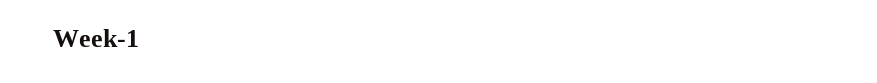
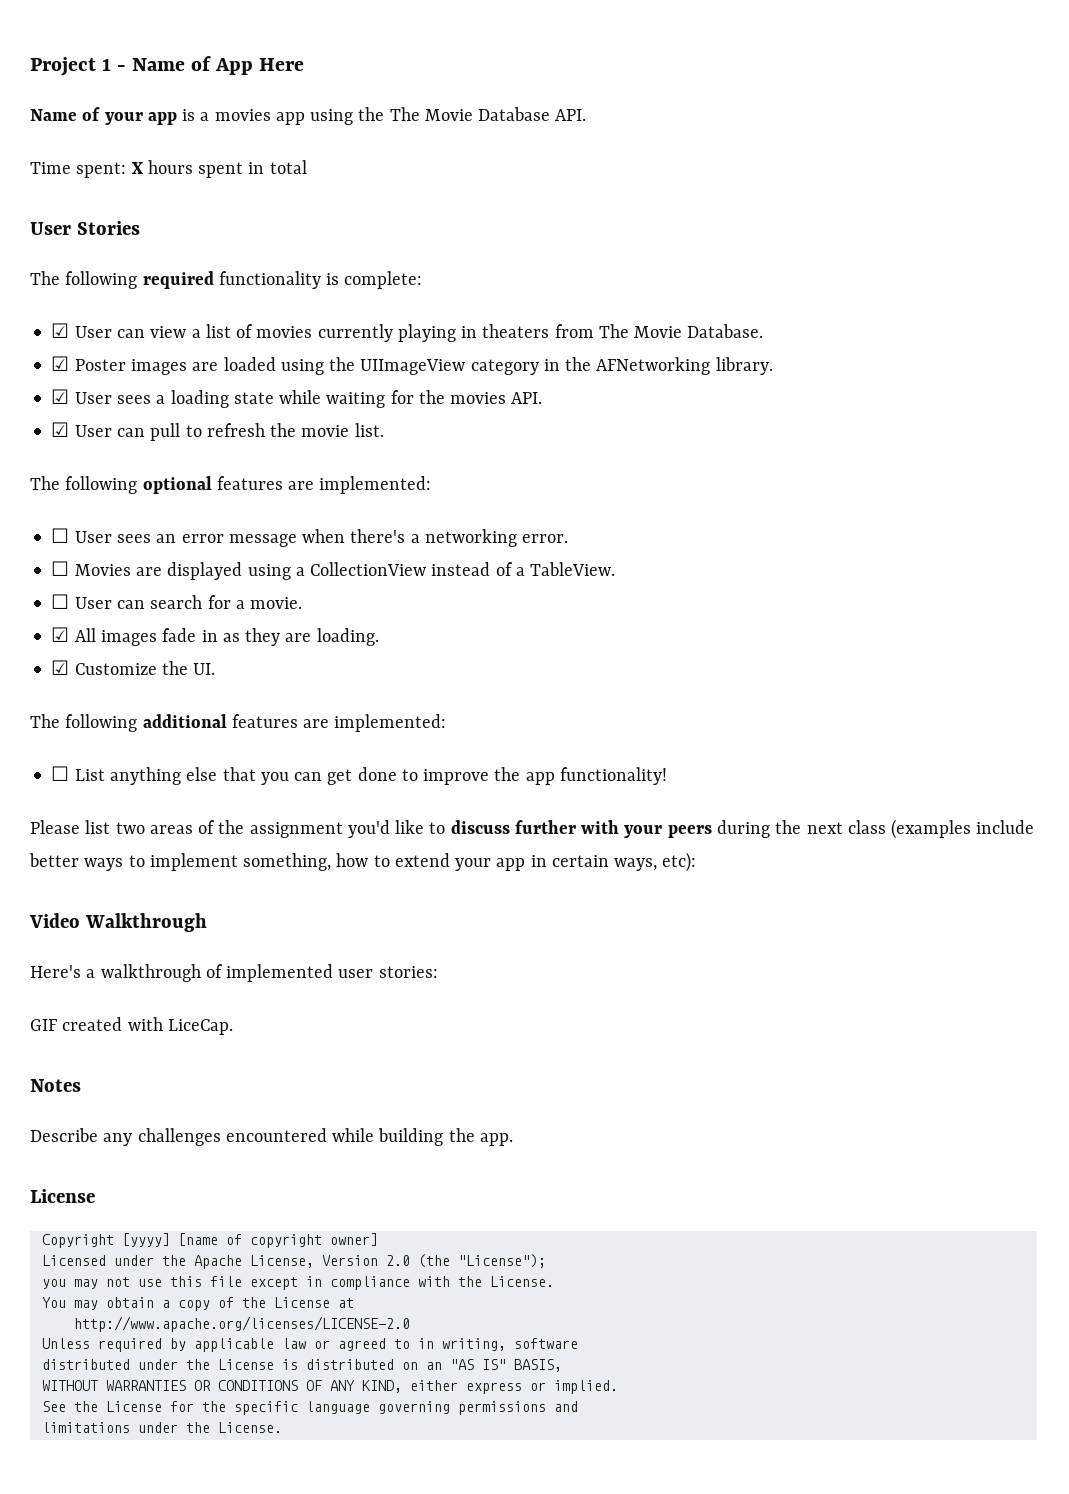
[53,29,139,47] Week-1 -> [30,56,305,76] [30,107,587,125] [30,160,307,178] [30,221,140,235] [30,271,423,289] [51,323,764,342] [51,356,773,375] [51,389,543,408] [51,422,384,441] [30,476,432,494] [51,528,569,547] [51,561,616,580] [51,594,303,609] [51,627,379,646] [51,660,216,675] [30,714,447,732] [51,766,667,785] [30,819,1035,839] [29,852,697,872] [29,913,207,932] [30,964,438,982] [30,1017,233,1035] [30,1079,81,1092] [30,1128,513,1146] [30,1189,95,1203] [41,1233,378,1248] [41,1254,546,1269] [41,1276,554,1290] [41,1297,354,1311] [73,1316,410,1332] [41,1338,578,1352] [41,1359,562,1372] [41,1380,618,1394] [41,1401,578,1415] [41,1422,282,1433] Project 1 - Name of App Here // Name of your app is a movies app using the The Movie Database API. // Time spent: X hours spent in total // User Stories // The following required functionality is complete: // ☑ User can view a list of movies currently playing in theaters from The Movie Database. // ☑ Poster images are loaded using the UIImageView category in the AFNetworking library. // ☑ User sees a loading state while waiting for the movies API. // ☑ User can pull to refresh the movie list. // The following optional features are implemented: // ☐ User sees an error message when there's a networking error. // ☐ Movies are displayed using a CollectionView instead of a TableView. // ☐ User can search for a movie. // ☑ All images fade in as they are loading. // ☑ Customize the UI. // The following additional features are implemented: // ☐ List anything else that you can get done to improve the app functionality! // Please list two areas of the assignment you'd like to discuss further with your peers during the next class (examples include better ways to implement something, how to extend your app in certain ways, etc): // Video Walkthrough // Here's a walkthrough of implemented user stories: // GIF created with LiceCap. // Notes // Describe any challenges encountered while building the app. // License // Copyright [yyyy] [name of copyright owner] // Licensed under the Apache License, Version 2.0 (the "License"); // you may not use this file except in compliance with the License. // You may obtain a copy of the License at // http://www.apache.org/licenses/LICENSE-2.0 // Unless required by applicable law or agreed to in writing, software // distributed under the License is distributed on an "AS IS" BASIS, // WITHOUT WARRANTIES OR CONDITIONS OF ANY KIND, either express or implied. // See the License for the specific language governing permissions and // limitations under the License.

